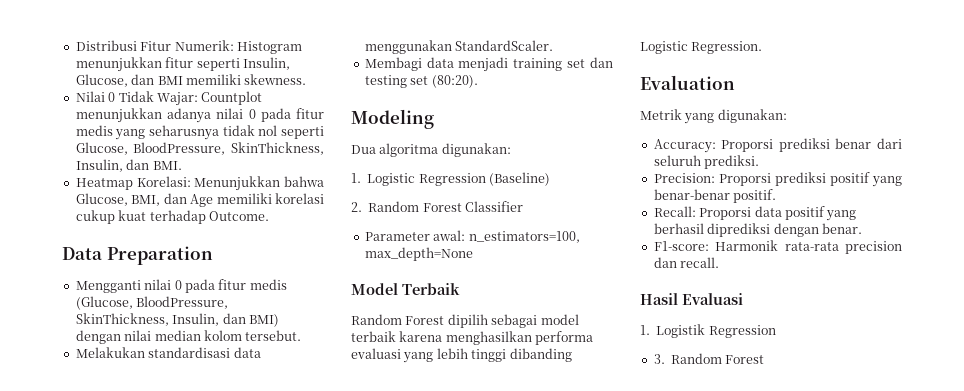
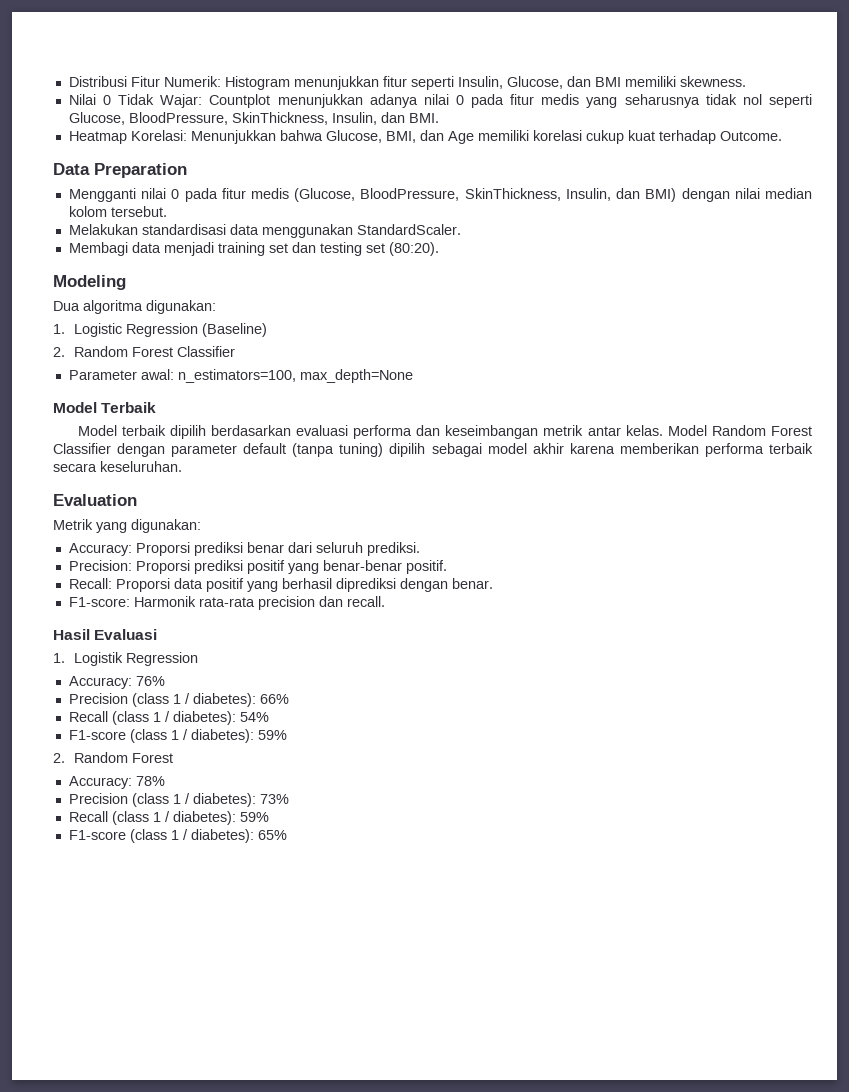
[351,314,579,328] [351,331,594,345] [351,348,572,363] [640,41,763,54] Random Forest dipilih sebagai model terbaik karena menghasilkan performa evaluasi yang lebih tinggi dibanding Logistic Regression. -> [77,425,813,439] [53,443,814,457] [53,461,182,472] Model terbaik dipilih berdasarkan evaluasi performa dan keseimbangan metrik antar kelas. Model Random Forest Classifier dengan parameter default (tanpa tuning) dipilih sebagai model akhir karena memberikan performa terbaik secara keseluruhan.
[653,353,765,364] 3. Random Forest -> [68,676,165,689] [68,693,289,707] [68,711,269,725] [68,729,287,743] [53,752,174,763] [68,776,165,789] [68,793,289,807] [68,811,269,825] [68,829,287,843] Accuracy: 76% // Precision (class 1 / diabetes): 66% // Recall (class 1 / diabetes): 54% // F1-score (class 1 / diabetes): 59% // 2. Random Forest // Accuracy: 78% // Precision (class 1 / diabetes): 73% // Recall (class 1 / diabetes): 59% // F1-score (class 1 / diabetes): 65%

